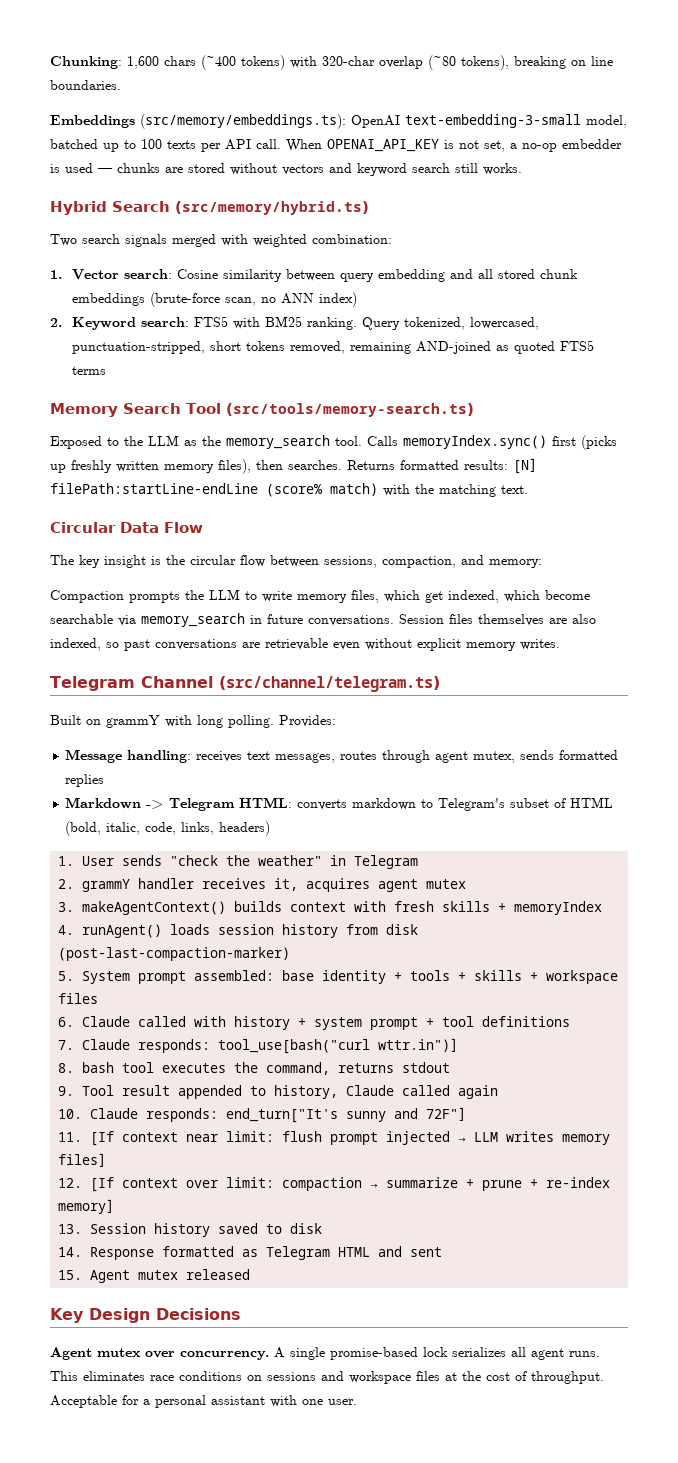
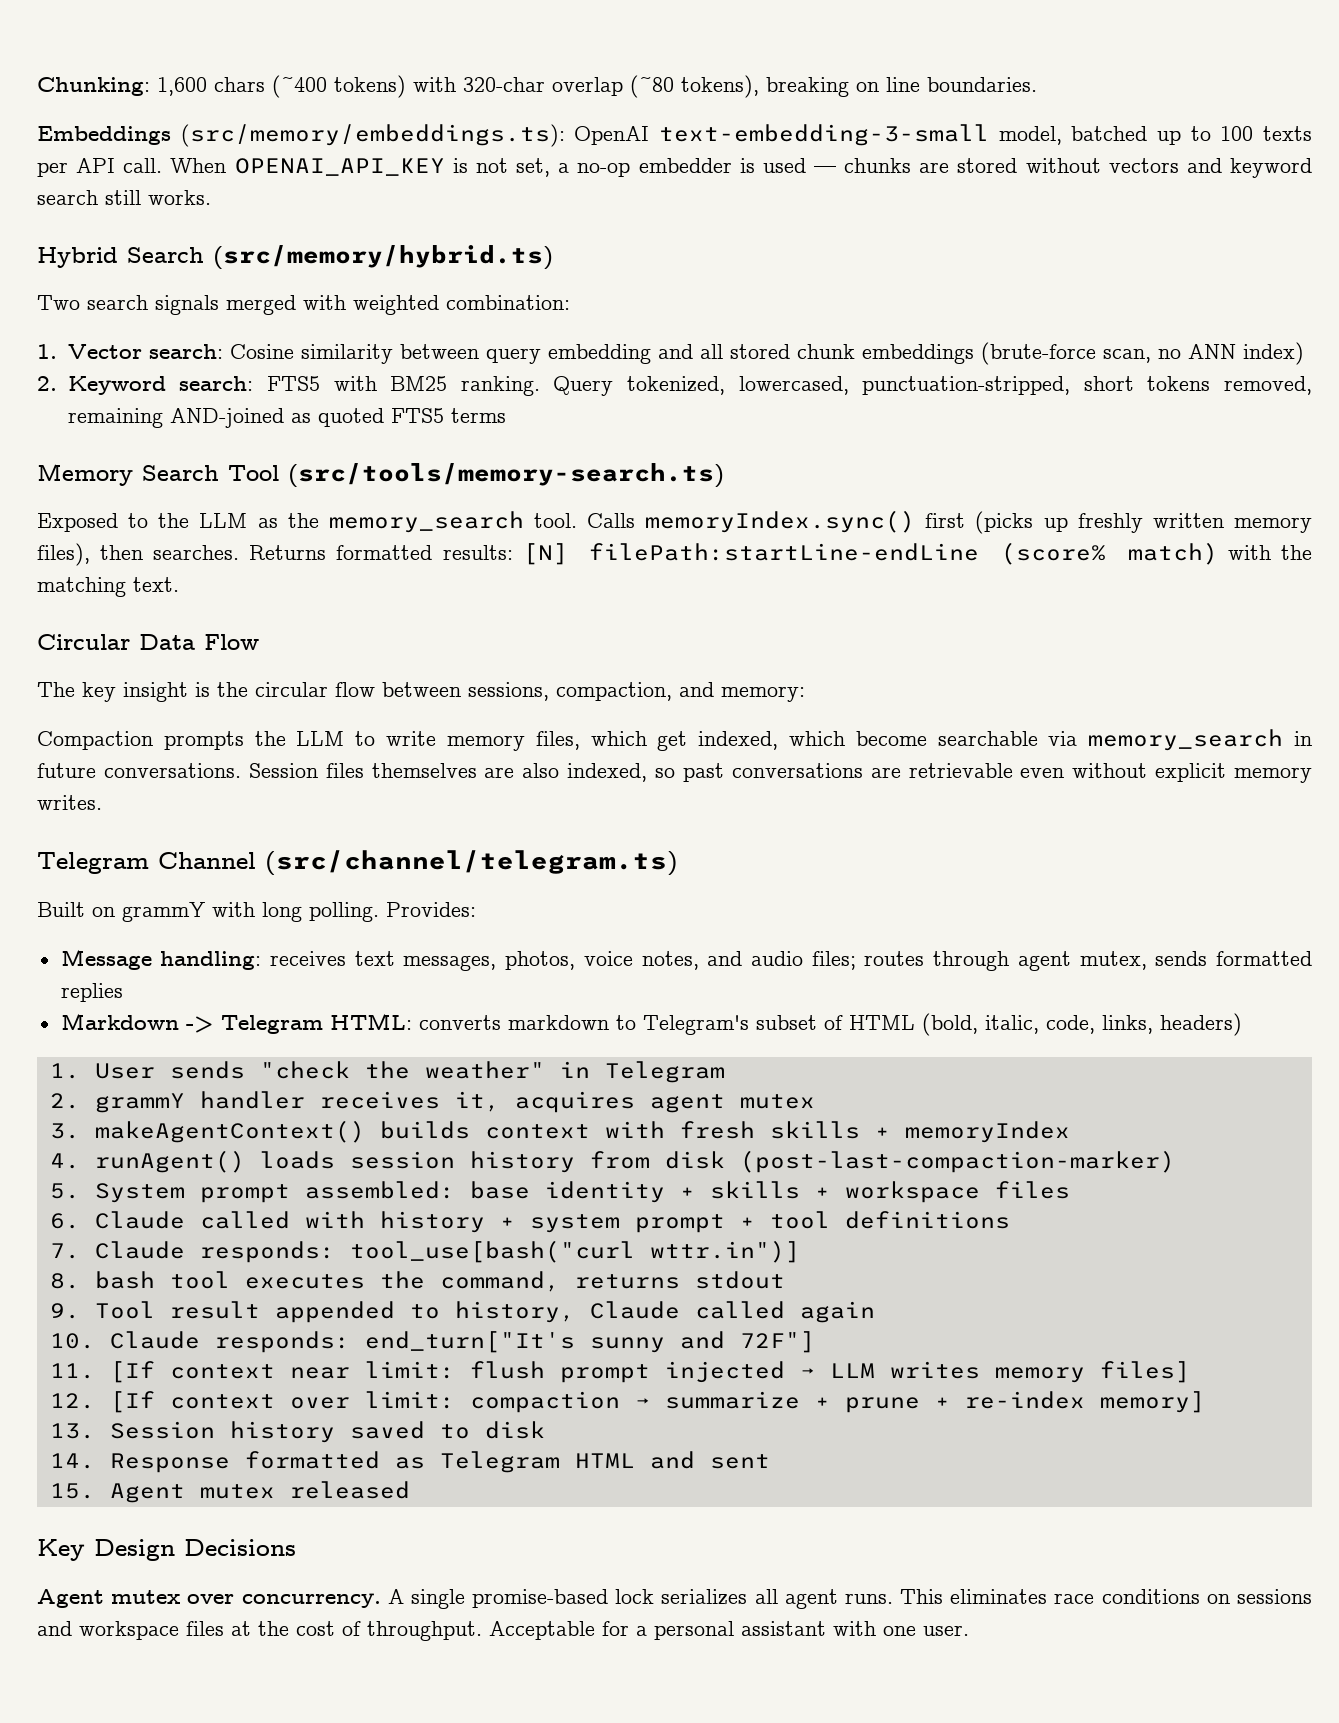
(336, 758) none -> [505,951,856,970] photos, voice notes, and audio files;
[410,970,467,981] tools + -> (695, 1192) none

